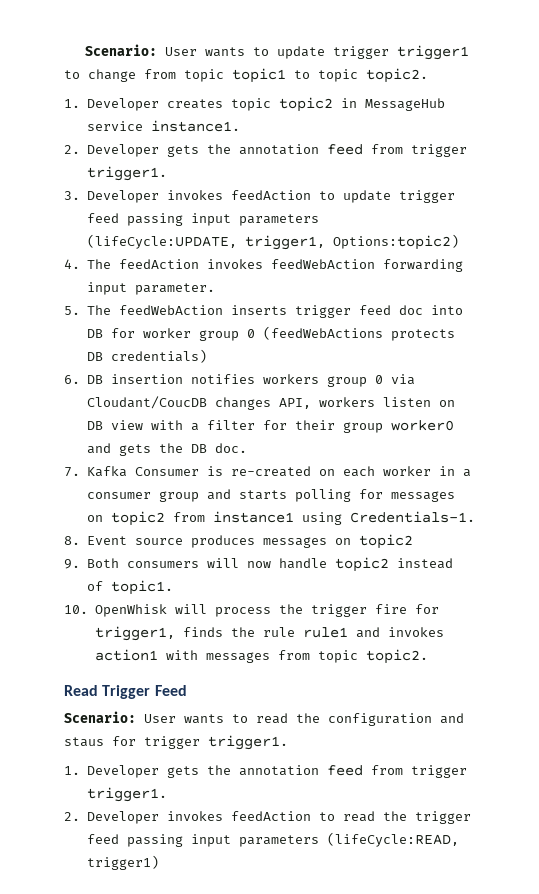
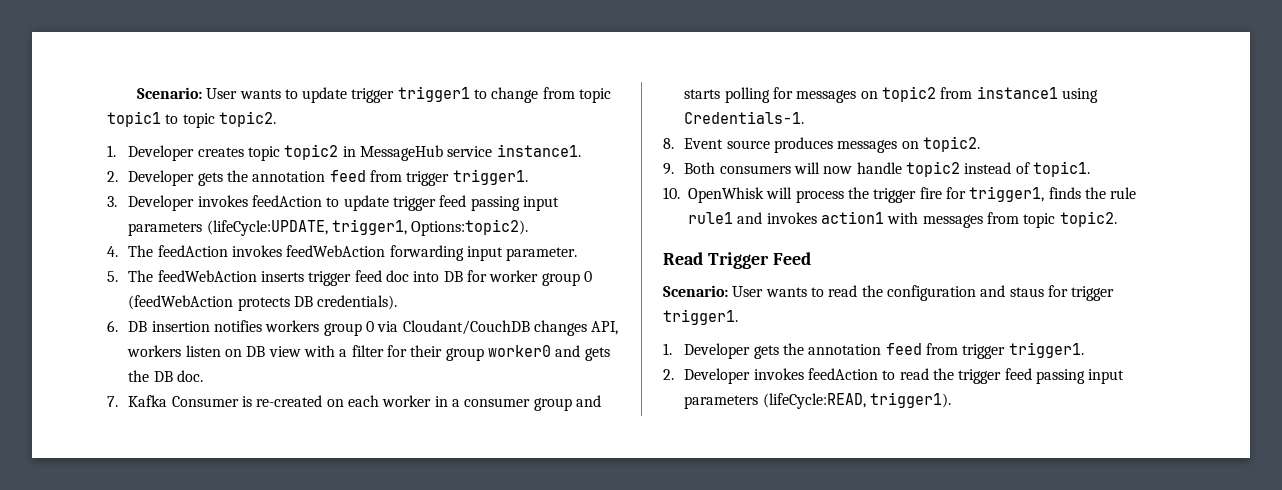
[332,234,459,250] Options:topic2) -> [411,219,529,236] Options:topic2).
[262,326,383,340] (feedWebActions -> [128,295,234,310] (feedWebAction
[110,349,207,363] credentials) -> [317,295,398,310] credentials).
[86,396,207,409] Cloudant/CoucDB -> [402,320,530,335] Cloudant/CouchDB
[358,534,413,549] topic2 -> [923,136,981,152] topic2.
[86,855,159,870] trigger1) -> [870,392,952,408] trigger1).

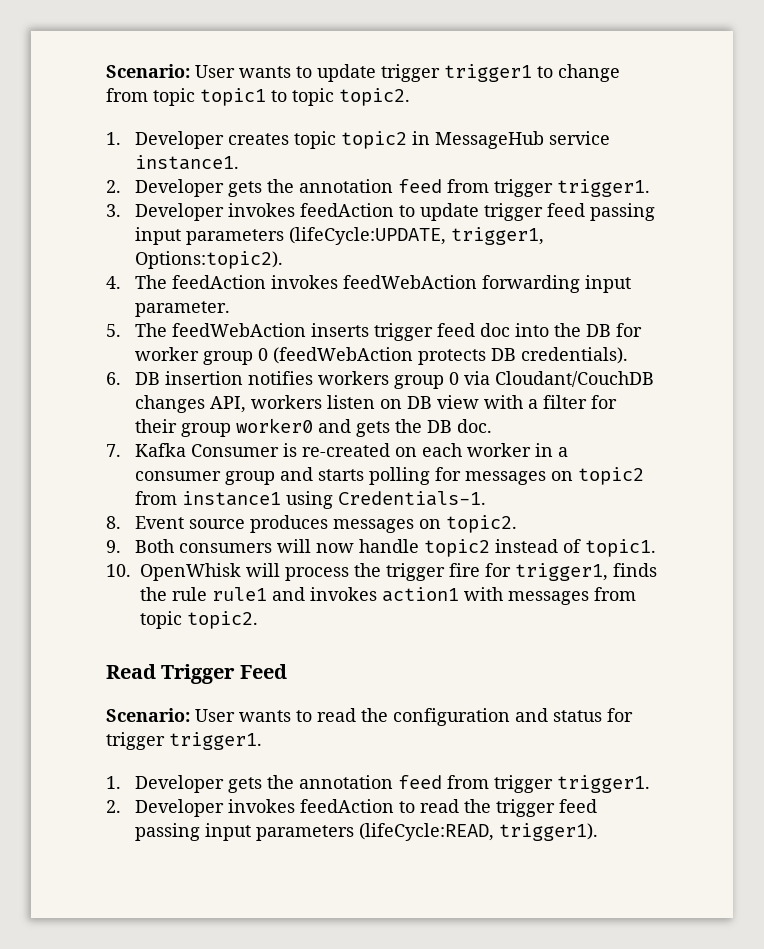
(440, 276) none -> [554,323,582,337] the
[1009,287,1044,297] staus -> [553,710,602,722] status

